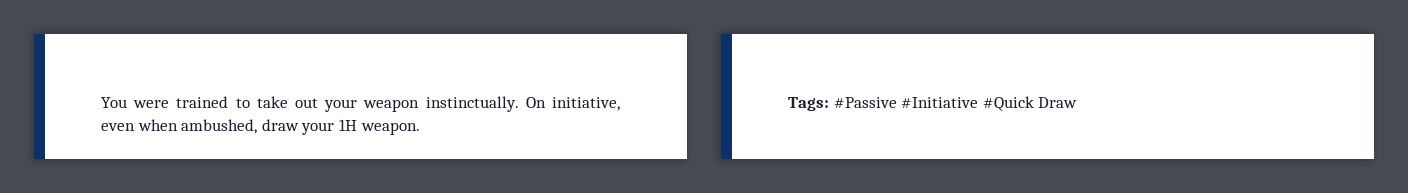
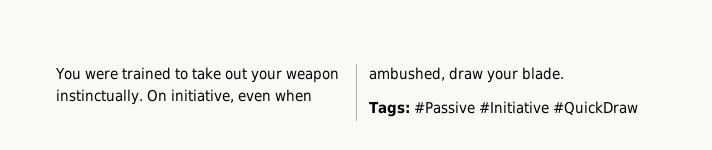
[338,119,420,135] 1H weapon. -> [522,67,564,80] blade.
[982,96,1078,111] #Quick Draw -> [552,101,638,115] #QuickDraw

